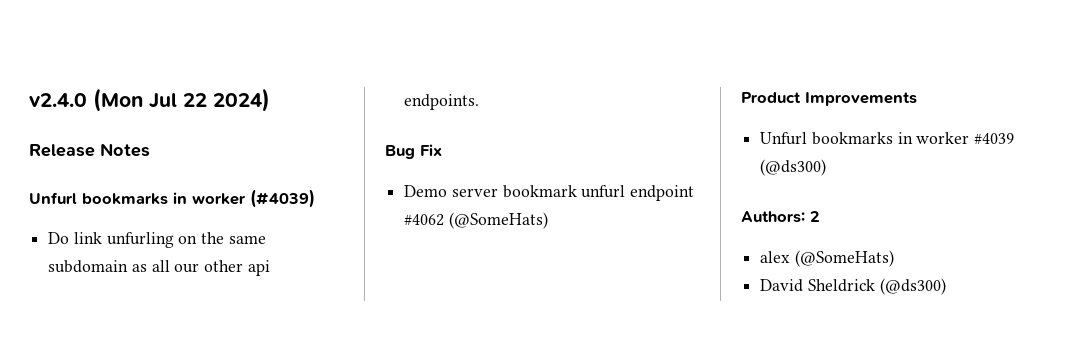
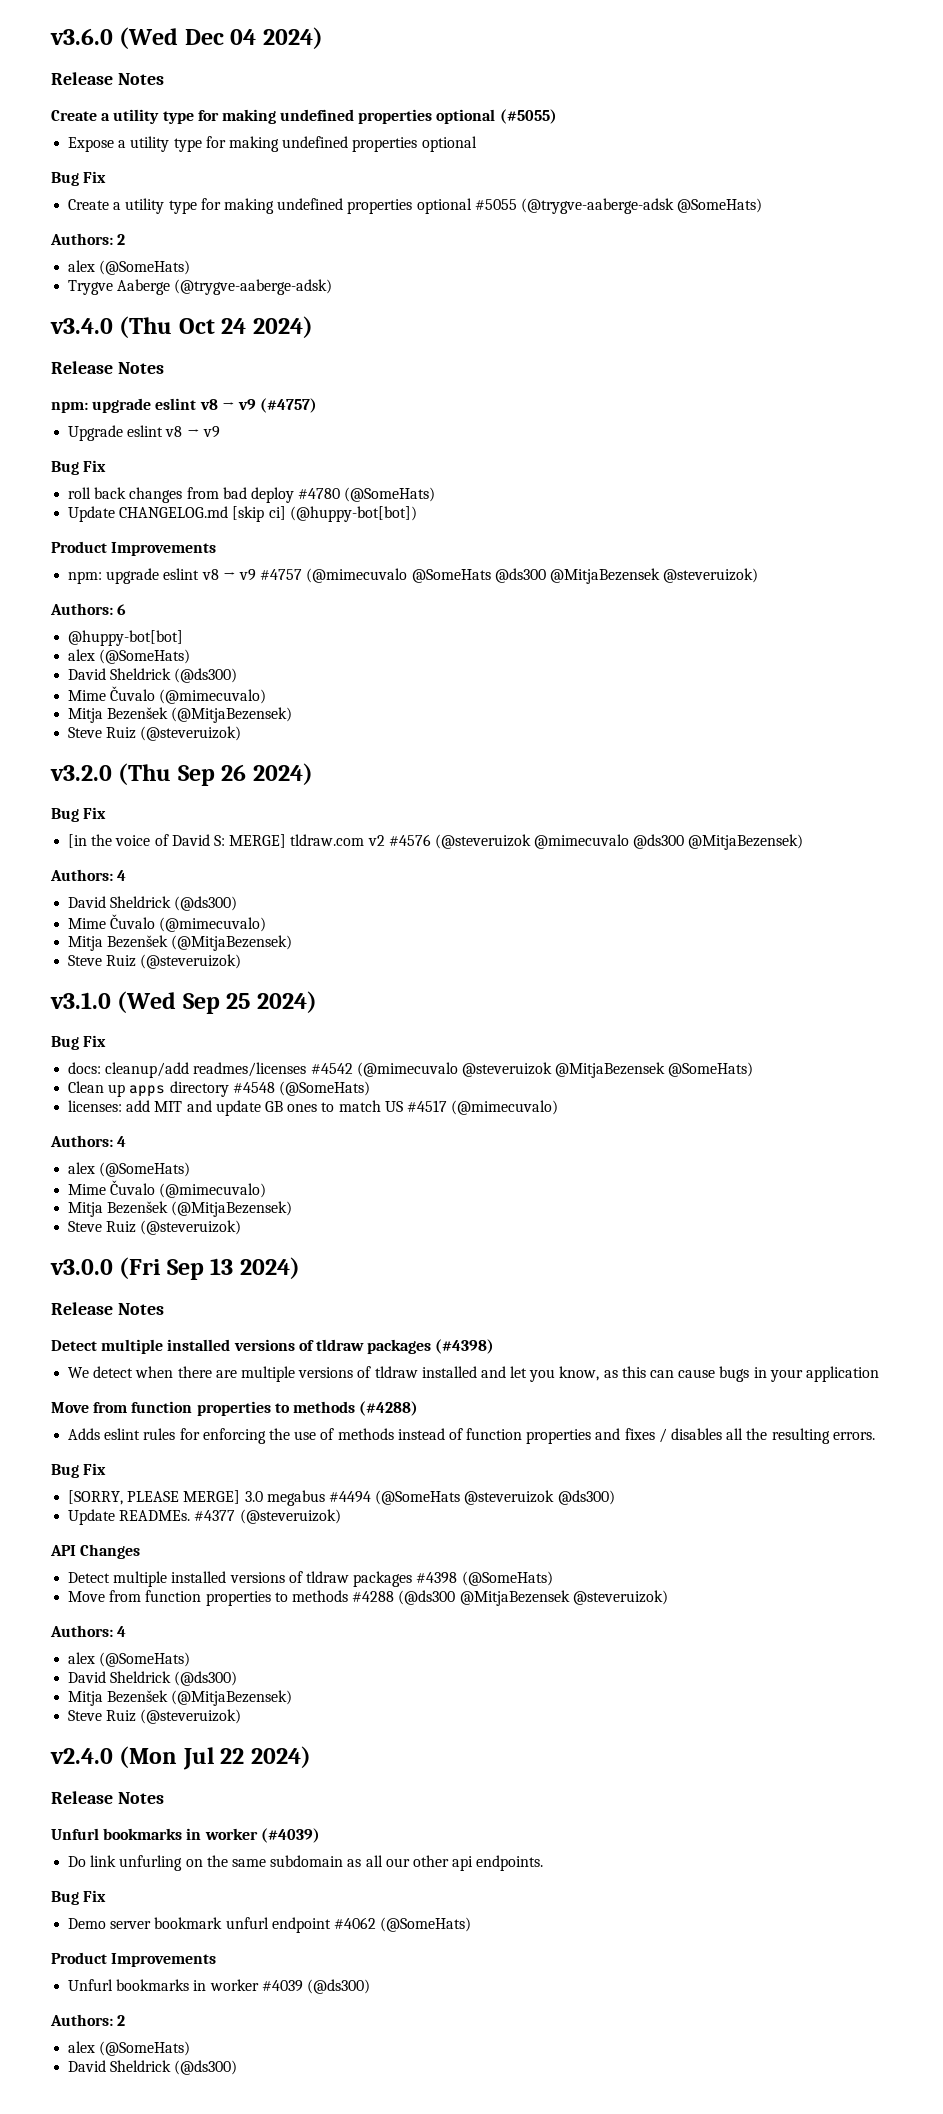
(29, 100) none -> [50,27,323,49] [51,72,164,85] [51,109,557,124] [68,136,477,152] [51,171,107,186] [68,198,763,214] [50,233,126,245] [68,260,191,275] [68,279,333,295] [50,316,313,338] [51,361,164,374] [51,398,318,413] [68,425,220,441] [51,460,107,475] [68,487,436,503] [68,506,417,522] [51,541,217,556] [68,568,759,584] [50,603,127,615] [68,630,184,646] [68,649,191,664] [68,668,238,683] [68,686,267,704] [68,707,293,723] [68,726,242,741] [50,763,313,786] [51,807,107,822] [68,834,804,850] [50,869,127,881] [68,896,238,911] [68,914,267,932] [68,935,293,951] [68,954,242,969] [50,991,317,1014] [51,1035,107,1050] [68,1062,754,1078] [68,1081,370,1097] [68,1100,559,1116] [50,1135,127,1147] [68,1162,191,1177] [68,1180,267,1198] [68,1201,293,1217] [68,1220,242,1235] [50,1257,300,1280] [51,1302,164,1315] [51,1339,495,1354] [68,1366,879,1382] [51,1401,419,1416] [68,1428,875,1444] [51,1463,107,1478] [68,1490,615,1506] [68,1509,341,1525] [50,1544,141,1559] [68,1571,553,1587] [68,1590,668,1606] [50,1625,127,1637] [68,1652,191,1667] [68,1671,238,1686] [68,1690,293,1706] [68,1709,242,1724] v3.6.0 (Wed Dec 04 2024) // Release Notes // Create a utility type for making undefined properties optional (#5055) // Expose a utility type for making undefined properties optional // Bug Fix // Create a utility type for making undefined properties optional #5055 (@trygve-aaberge-adsk @SomeHats) // Authors: 2 // alex (@SomeHats) // Trygve Aaberge (@trygve-aaberge-adsk) // v3.4.0 (Thu Oct 24 2024) // Release Notes // npm: upgrade eslint v8 → v9 (#4757) // Upgrade eslint v8 → v9 // Bug Fix // roll back changes from bad deploy #4780 (@SomeHats) // Update CHANGELOG.md [skip ci] (@huppy-bot[bot]) // Product Improvements // npm: upgrade eslint v8 → v9 #4757 (@mimecuvalo @SomeHats @ds300 @MitjaBezensek @steveruizok) // Authors: 6 // @huppy-bot[bot] // alex (@SomeHats) // David Sheldrick (@ds300) // Mime Čuvalo (@mimecuvalo) // Mitja Bezenšek (@MitjaBezensek) // Steve Ruiz (@steveruizok) // v3.2.0 (Thu Sep 26 2024) // Bug Fix // [in the voice of David S: MERGE] tldraw.com v2 #4576 (@steveruizok @mimecuvalo @ds300 @MitjaBezensek) // Authors: 4 // David Sheldrick (@ds300) // Mime Čuvalo (@mimecuvalo) // Mitja Bezenšek (@MitjaBezensek) // Steve Ruiz (@steveruizok) // v3.1.0 (Wed Sep 25 2024) // Bug Fix // docs: cleanup/add readmes/licenses #4542 (@mimecuvalo @steveruizok @MitjaBezensek @SomeHats) // Clean up apps directory #4548 (@SomeHats) // licenses: add MIT and update GB ones to match US #4517 (@mimecuvalo) // Authors: 4 // alex (@SomeHats) // Mime Čuvalo (@mimecuvalo) // Mitja Bezenšek (@MitjaBezensek) // Steve Ruiz (@steveruizok) // v3.0.0 (Fri Sep 13 2024) // Release Notes // Detect multiple installed versions of tldraw packages (#4398) // We detect when there are multiple versions of tldraw installed and let you know, as this can cause bugs in your application // Move from function properties to methods (#4288) // Adds eslint rules for enforcing the use of methods instead of function properties and fixes / disables all the resulting errors. // Bug Fix // [SORRY, PLEASE MERGE] 3.0 megabus #4494 (@SomeHats @steveruizok @ds300) // Update READMEs. #4377 (@steveruizok) // API Changes // Detect multiple installed versions of tldraw packages #4398 (@SomeHats) // Move from function properties to methods #4288 (@ds300 @MitjaBezensek @steveruizok) // Authors: 4 // alex (@SomeHats) // David Sheldrick (@ds300) // Mitja Bezenšek (@MitjaBezensek) // Steve Ruiz (@steveruizok) //

